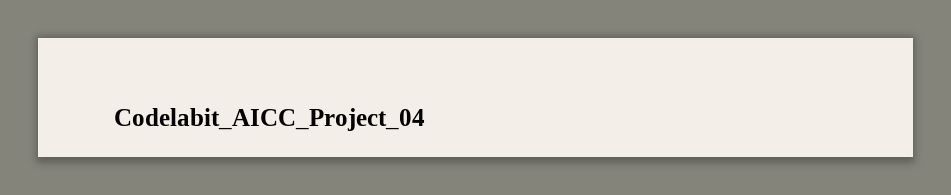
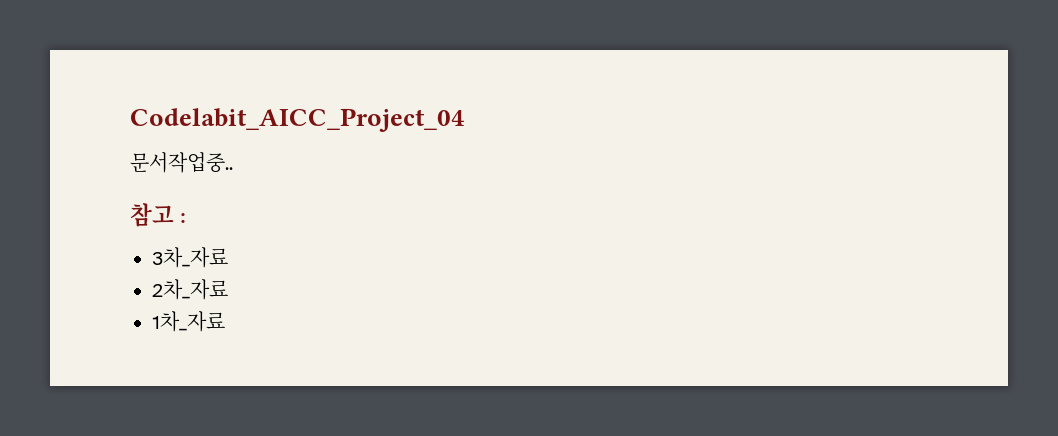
(425, 119) none -> [130,152,233,173] [130,203,187,227] [152,247,228,268] [152,279,228,300] [152,311,225,332] // 문서작업중.. // 참고 : // 3차_자료 // 2차_자료 // 1차_자료

